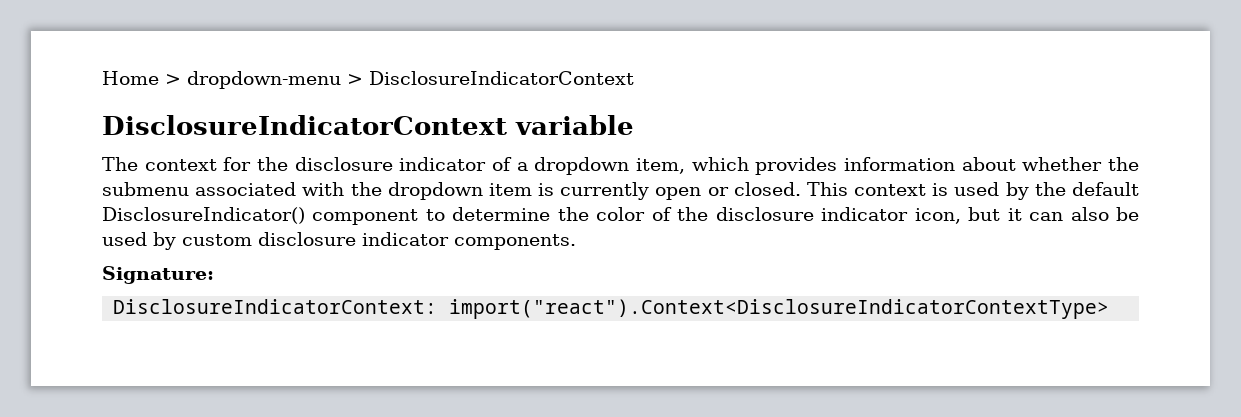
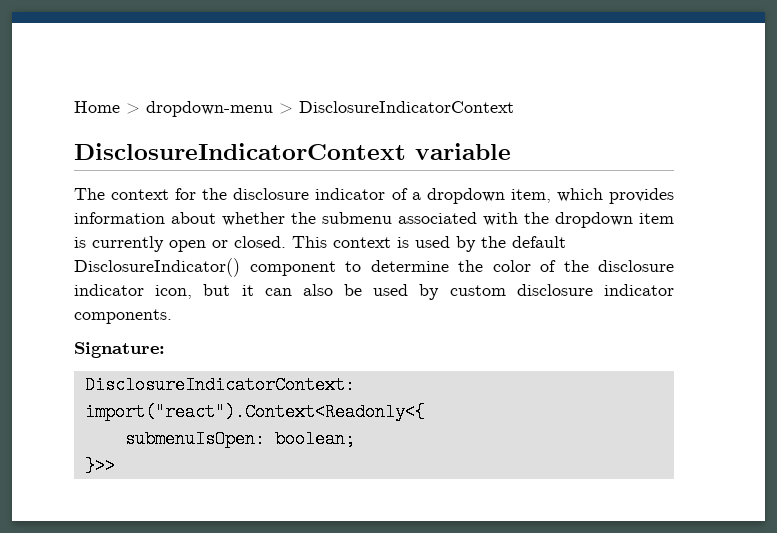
[449,299,1110,319] import("react").Context<DisclosureIndicatorContextType> -> [84,403,425,421] [124,430,355,448] [84,457,115,475] import("react").Context<Readonly<{ // submenuIsOpen: boolean; // }>>

